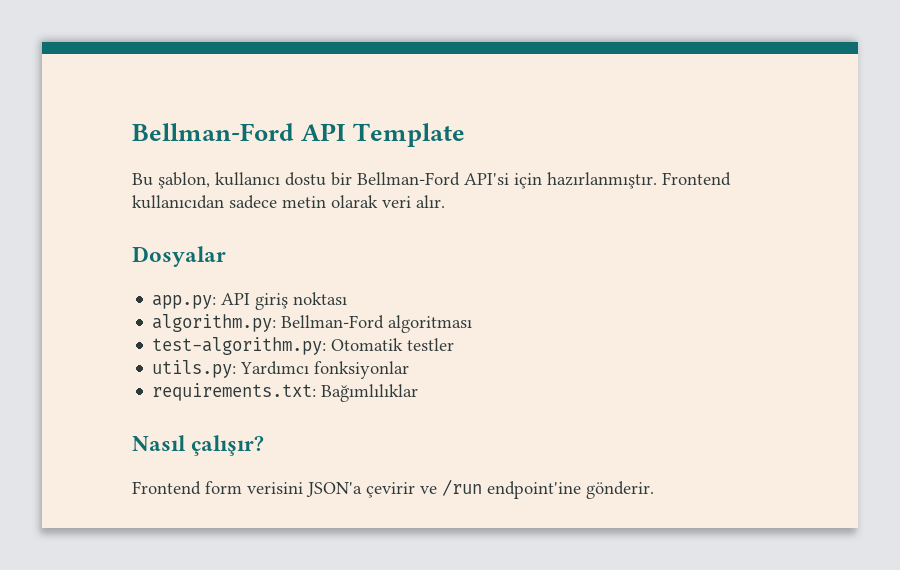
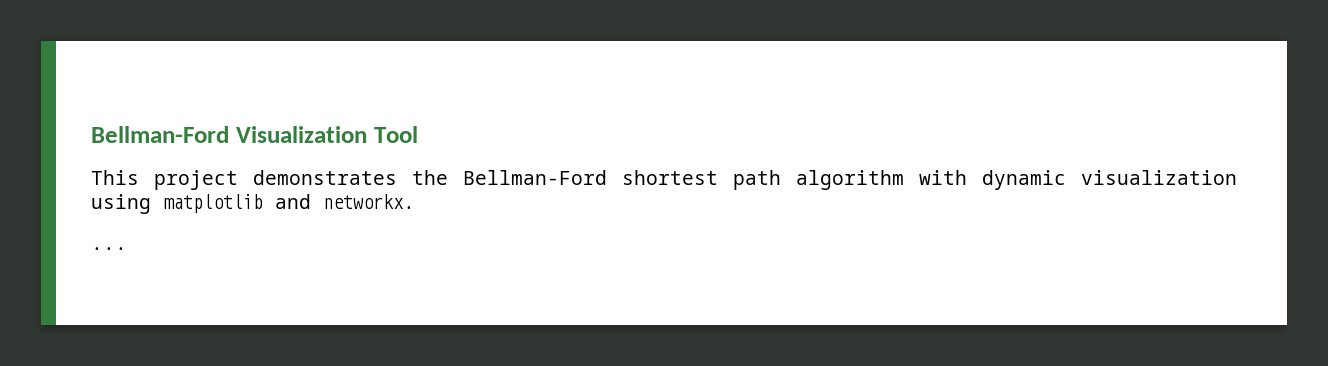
[132,123,466,147] [132,172,731,189] [132,195,445,209] [132,246,226,267] [152,292,348,310] [152,314,473,333] [152,337,455,355] [152,360,410,379] [152,383,419,402] [132,435,265,456] [132,479,654,499] Bellman-Ford API Template // Bu şablon, kullanıcı dostu bir Bellman-Ford API'si için hazırlanmıştır. Frontend kullanıcıdan sadece metin olarak veri alır. // Dosyalar // app.py: API giriş noktası // algorithm.py: Bellman-Ford algoritması // test-algorithm.py: Otomatik testler // utils.py: Yardımcı fonksiyonlar // requirements.txt: Bağımlılıklar // Nasıl çalışır? // Frontend form verisini JSON'a çevirir ve /run endpoint'ine gönderir. -> [91,126,418,143] [91,170,1237,190] [91,194,415,214] [91,247,127,250] Bellman-Ford Visualization Tool // This project demonstrates the Bellman-Ford shortest path algorithm with dynamic visualization using matplotlib and networkx. // ...

